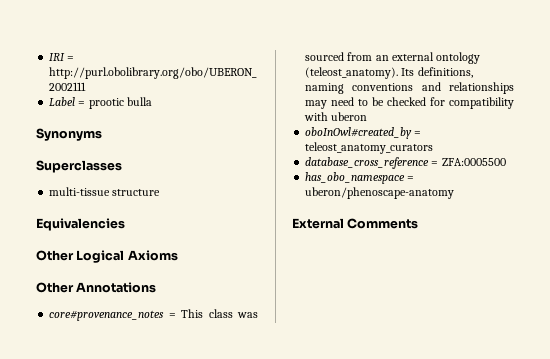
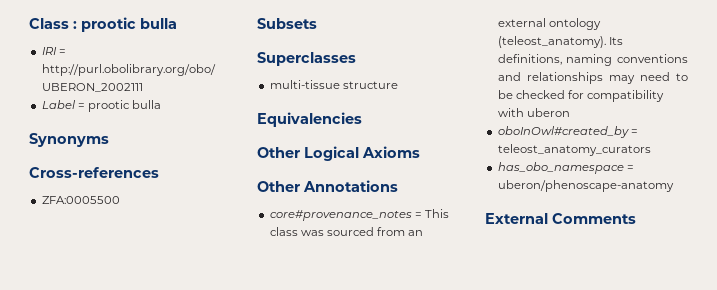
(49, 57) none -> [29,17,177,32] Class : prootic bulla //
(102, 134) none -> [29,167,159,178] [41,196,120,204] [257,18,317,29] // Cross-references // ZFA:0005500 // Subsets
[305,157,506,169] // database_cross_reference = ZFA:0005500 -> (651, 150) none

